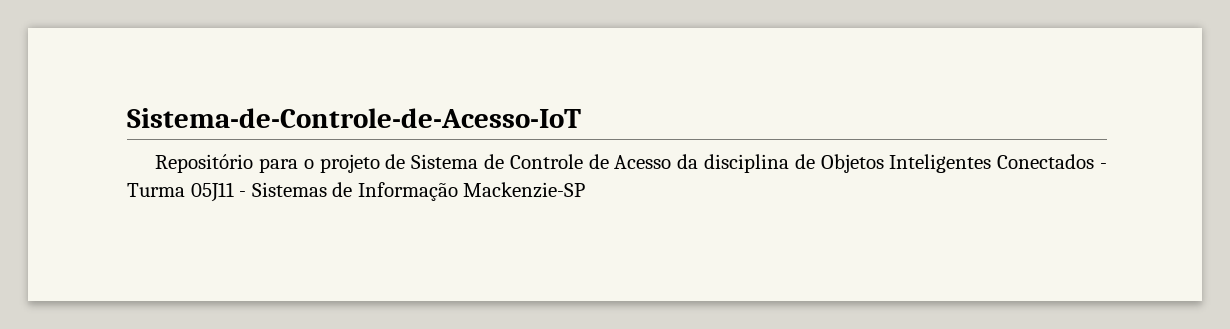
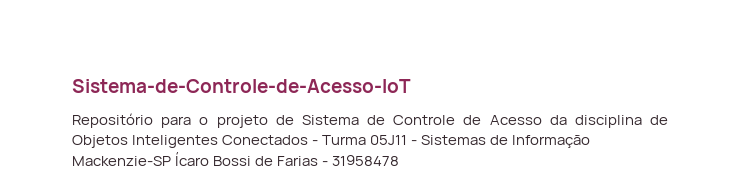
(586, 190) none -> [175,152,400,166] Ícaro Bossi de Farias - 31958478

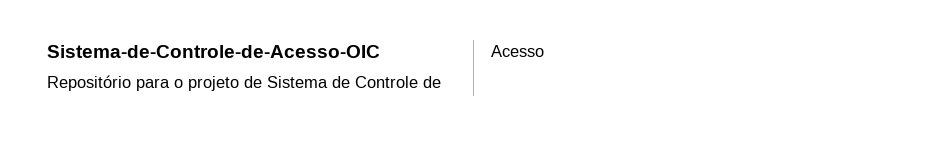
[72,79,411,93] Sistema-de-Controle-de-Acesso-IoT -> [47,45,380,58] Sistema-de-Controle-de-Acesso-OIC
[549,115,668,128] [72,135,591,148] [72,152,400,166] da disciplina de Objetos Inteligentes Conectados - Turma 05J11 - Sistemas de Informação Mackenzie-SP Ícaro Bossi de Farias - 31958478 -> (544, 51) none

